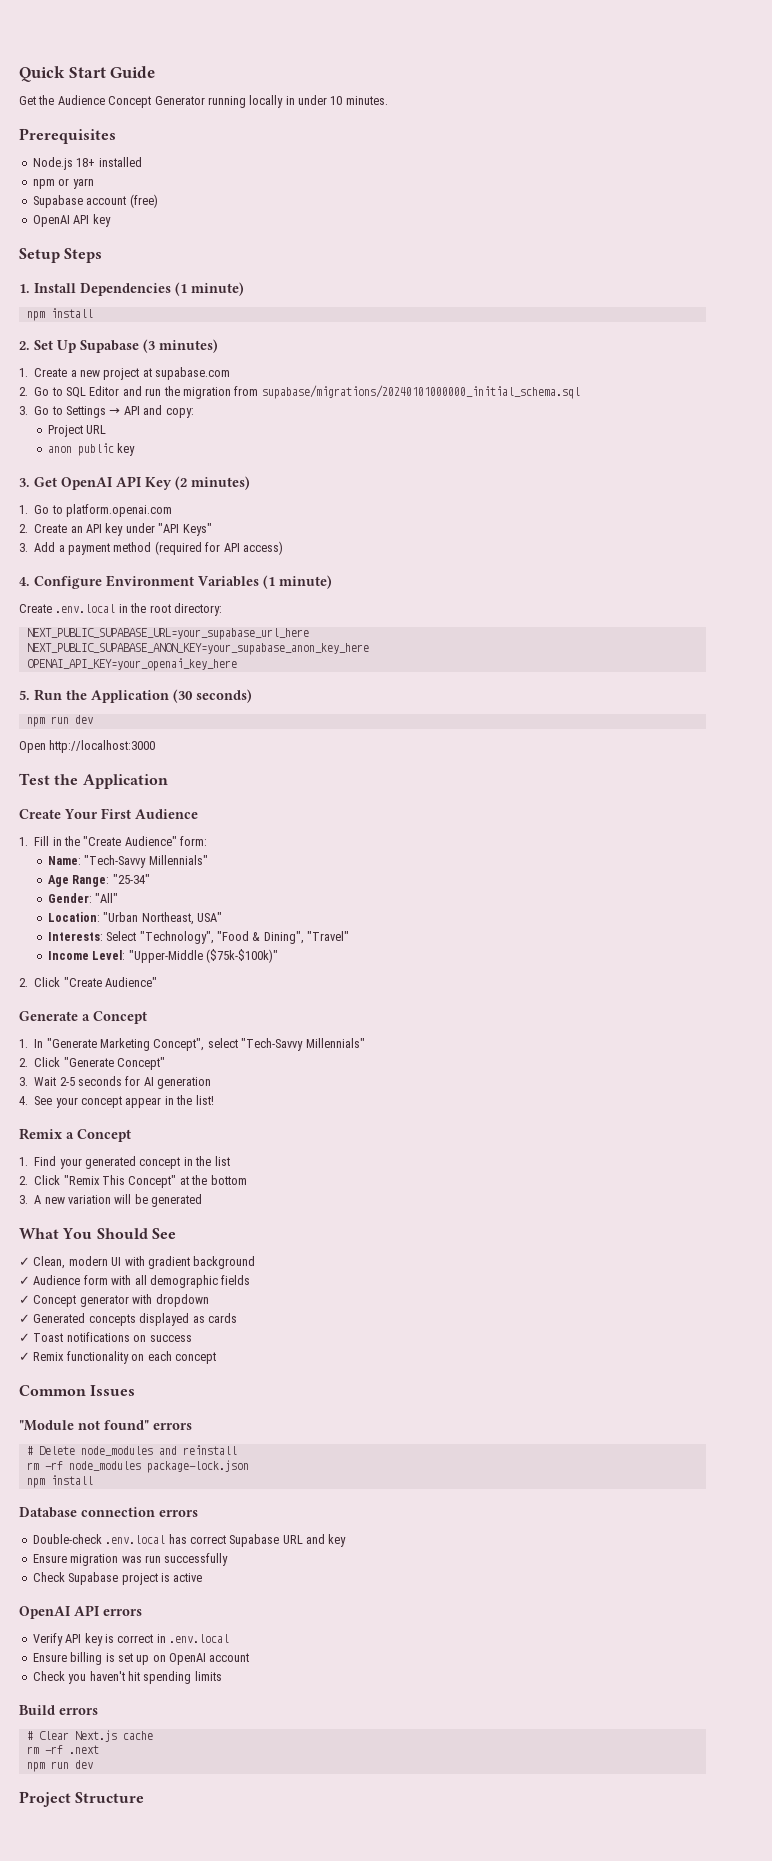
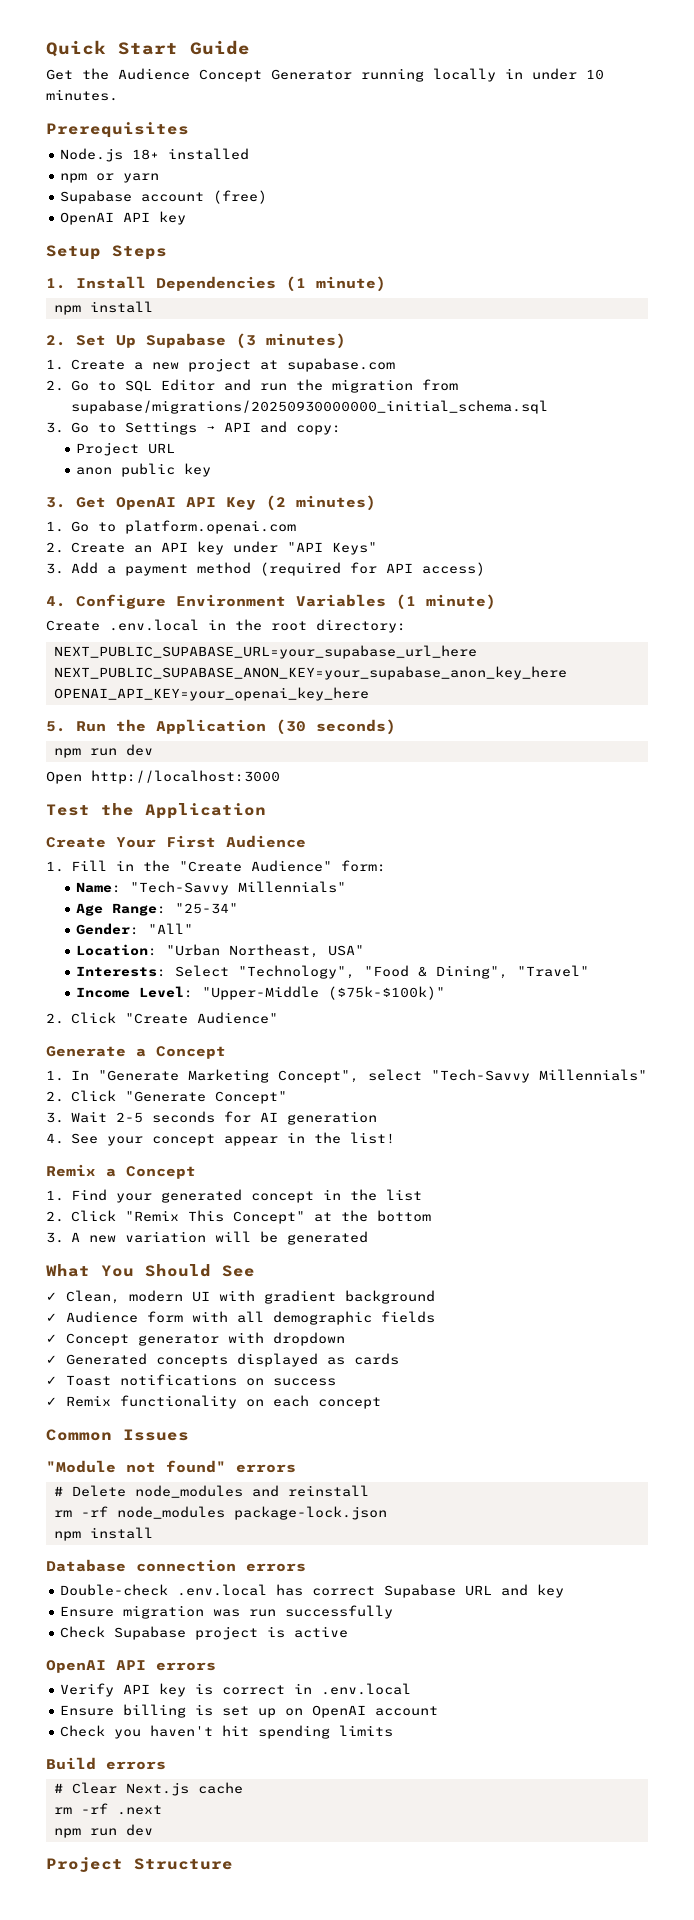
[261,385,580,399] supabase/migrations/20240101000000_initial_schema.sql -> [70,400,548,414] supabase/migrations/20250930000000_initial_schema.sql

